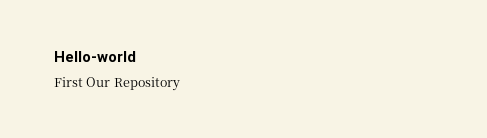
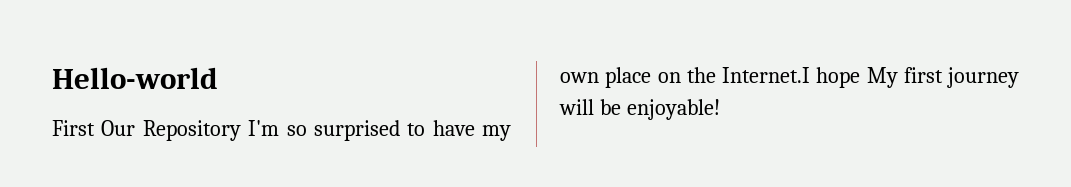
(180, 84) none -> [248,120,511,141] [560,67,1019,88] [559,99,720,120] I'm so surprised to have my own place on the Internet.I hope My first journey will be enjoyable!

